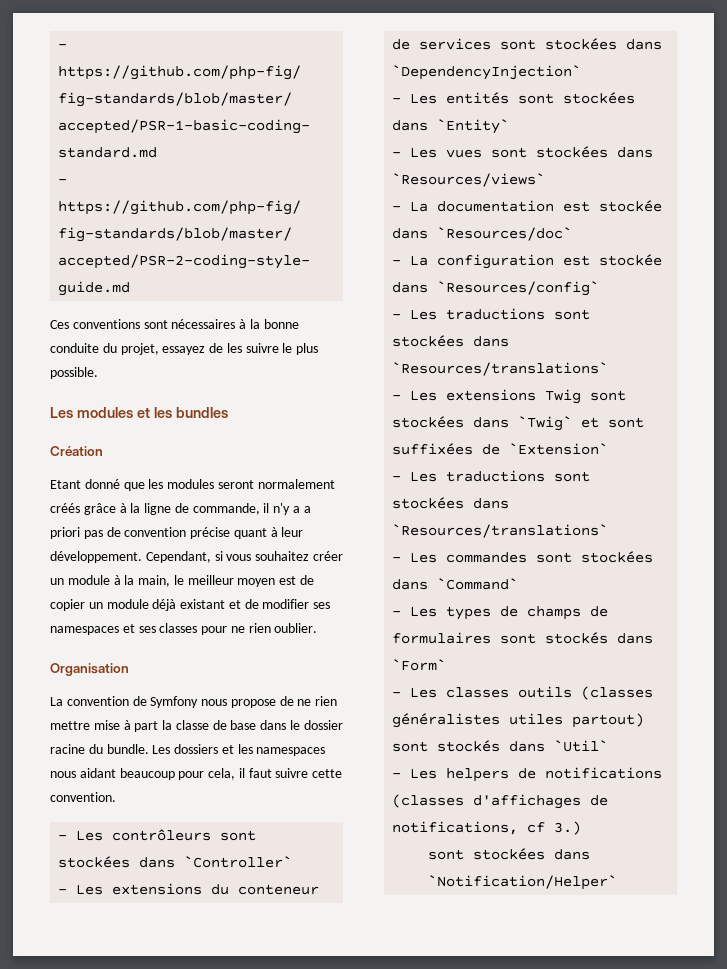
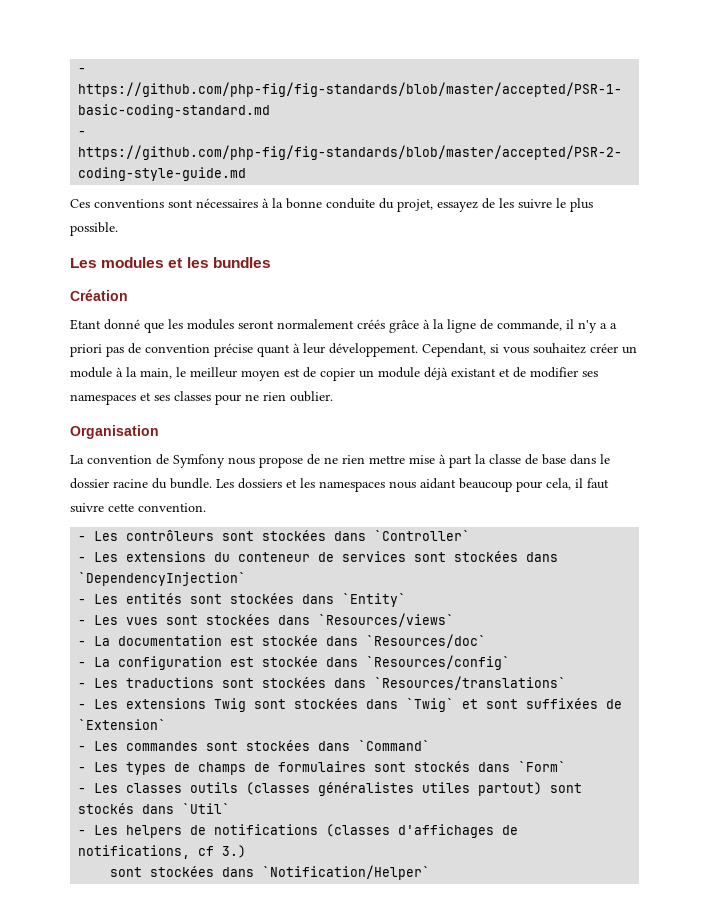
[392,470,591,482] [392,497,510,509] [392,524,609,538] // - Les traductions sont stockées dans `Resources/translations` -> (167, 724) none

